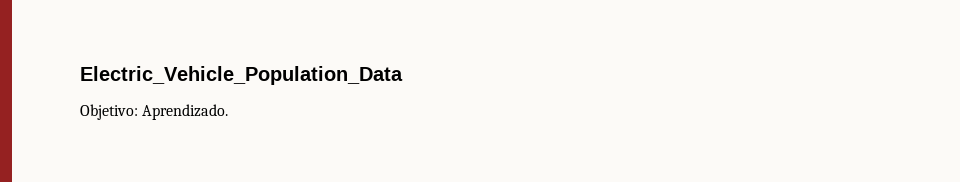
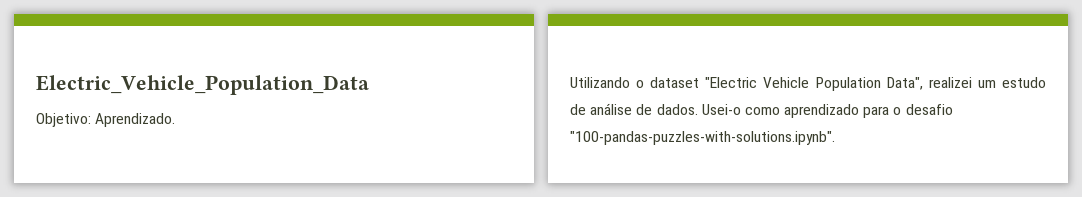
(229, 112) none -> [570,77,1046,91] [570,103,953,118] [570,131,835,145] // Utilizando o dataset "Electric Vehicle Population Data", realizei um estudo de análise de dados. Usei-o como aprendizado para o desafio "100-pandas-puzzles-with-solutions.ipynb".

